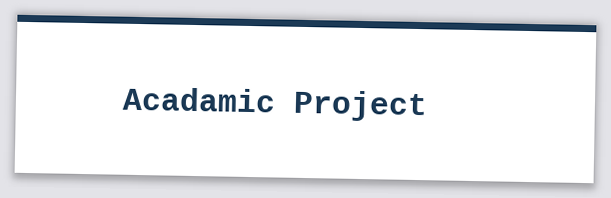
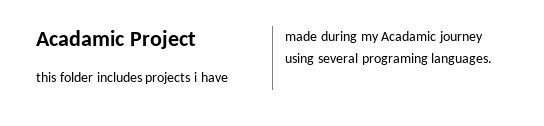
(428, 106) none -> [36,72,228,84] [285,31,484,43] [285,53,493,65] // this folder includes projects i have made during my Acadamic journey using several programing languages.

